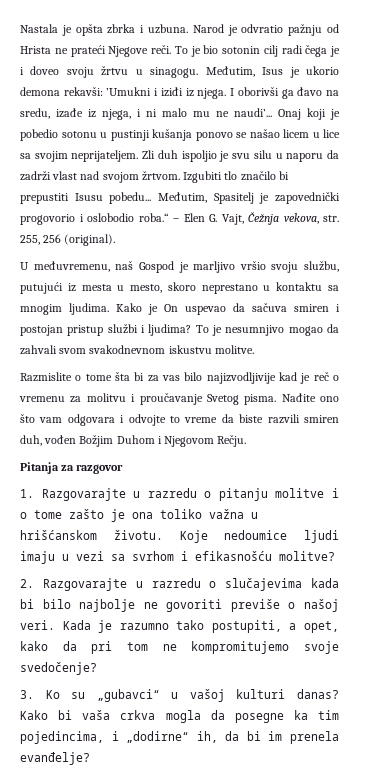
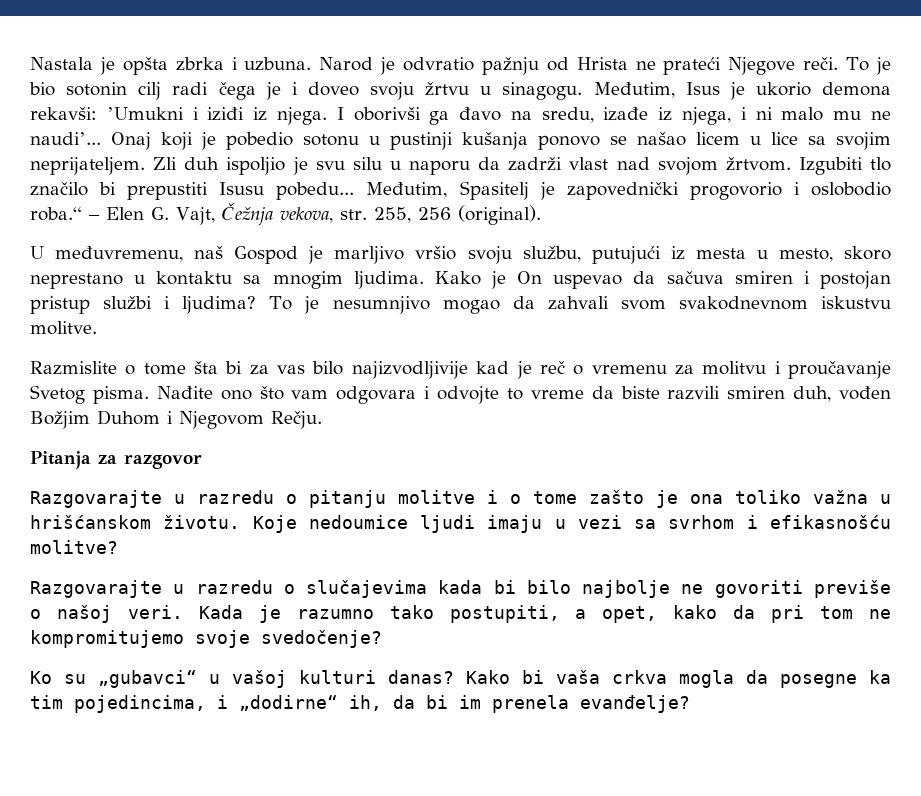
[20,489,34,498] 1. -> (202, 461) none
[20,579,34,588] 2. -> (118, 547) none
[20,690,34,699] 3. -> (382, 639) none

